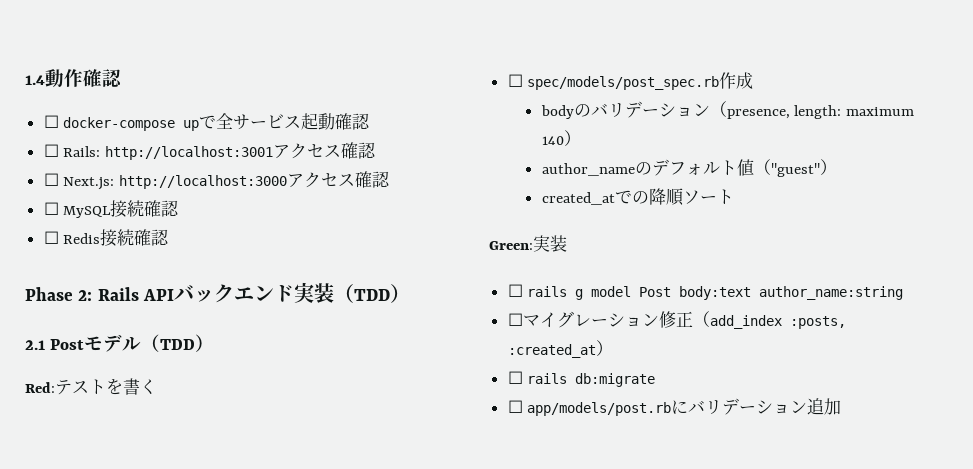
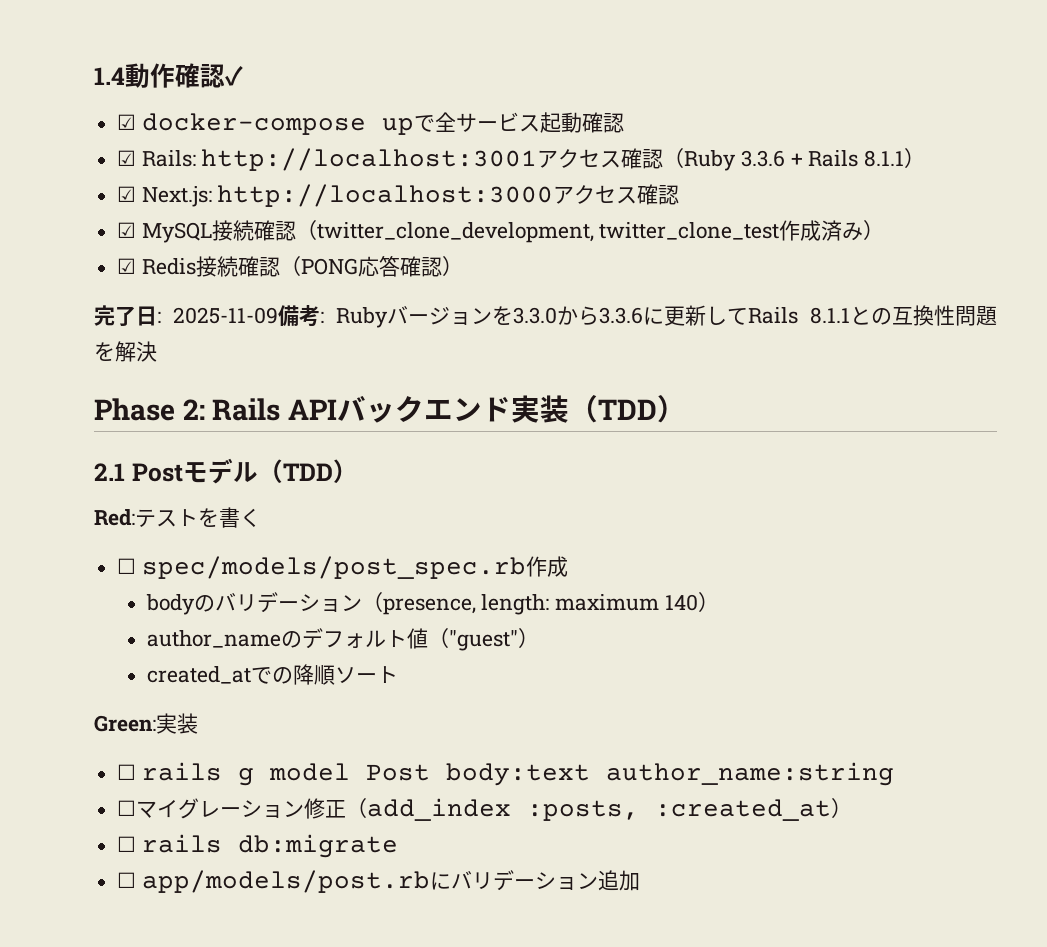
[43,115,59,128] // ☐ -> [225,66,243,86] [117,114,137,130] ✓ // ☑
[43,144,59,157] ☐ -> [117,150,137,166] ☑
[43,173,59,186] // ☐ -> [663,148,926,171] [117,186,137,202] （Ruby 3.3.6 + Rails 8.1.1） // ☑
[43,202,59,215] ☐ -> [117,222,137,238] ☑
[43,229,170,247] // ☐ Redis接続確認 -> [295,220,885,243] [117,256,463,277] [94,305,997,328] [94,341,157,362] （twitter_clone_development, twitter_clone_test作成済み） // ☑ Redis接続確認（PONG応答確認） // 完了日: 2025-11-09備考: Rubyバージョンを3.3.0から3.3.6に更新してRails 8.1.1との互換性問題を解決

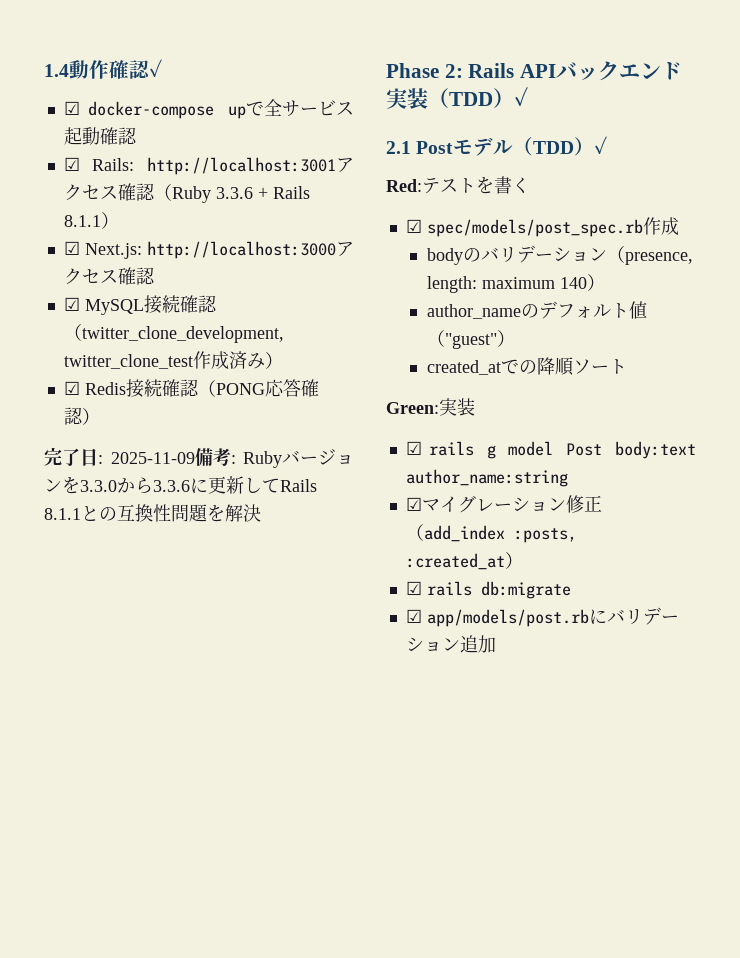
(687, 409) none -> [514,87,529,106] ✓
(358, 471) none -> [594,136,609,154] ✓
[117,558,137,574] ☐ -> [405,219,422,233] ☑
[117,764,137,780] ☐ -> [405,441,422,455] ☑
[117,800,137,816] ☐ -> [405,497,422,511] ☑
[117,836,137,852] ☐ -> [405,581,422,595] ☑
[117,872,137,888] ☐ -> [405,609,422,623] ☑

